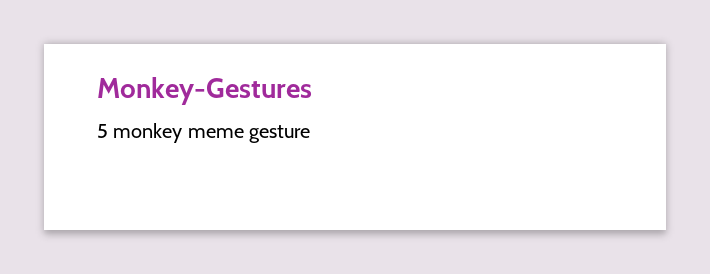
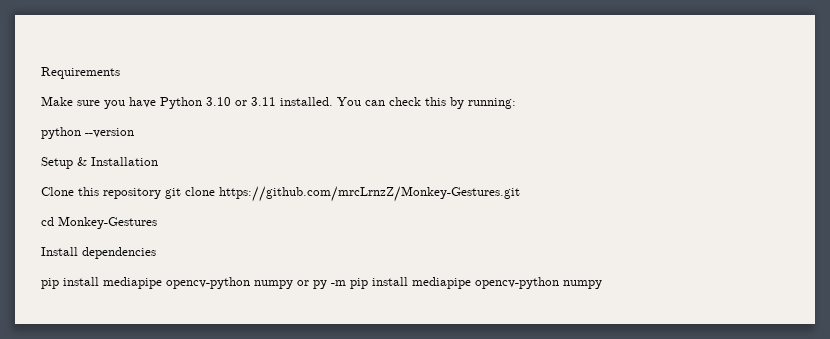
[97,77,312,105] [97,123,311,143] Monkey-Gestures // 5 monkey meme gesture -> [41,67,120,79] [41,96,516,109] [41,127,134,139] [41,157,158,169] [41,186,520,202] [41,216,157,229] [41,247,156,259] [41,277,602,289] Requirements // Make sure you have Python 3.10 or 3.11 installed. You can check this by running: // python --version // Setup & Installation // Clone this repository git clone https://github.com/mrcLrnzZ/Monkey-Gestures.git // cd Monkey-Gestures // Install dependencies // pip install mediapipe opencv-python numpy or py -m pip install mediapipe opencv-python numpy

